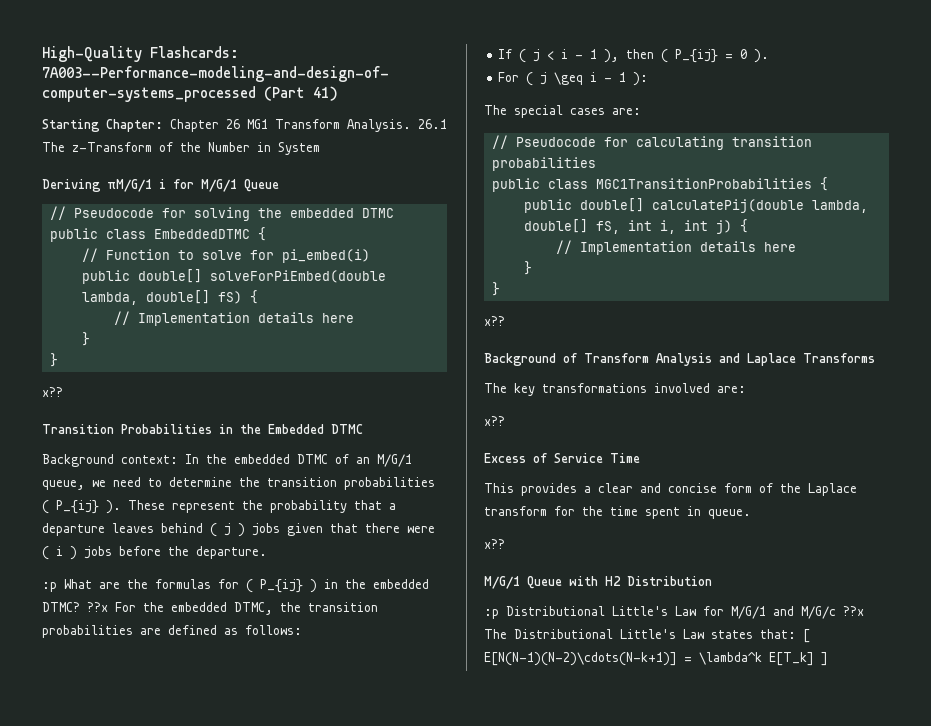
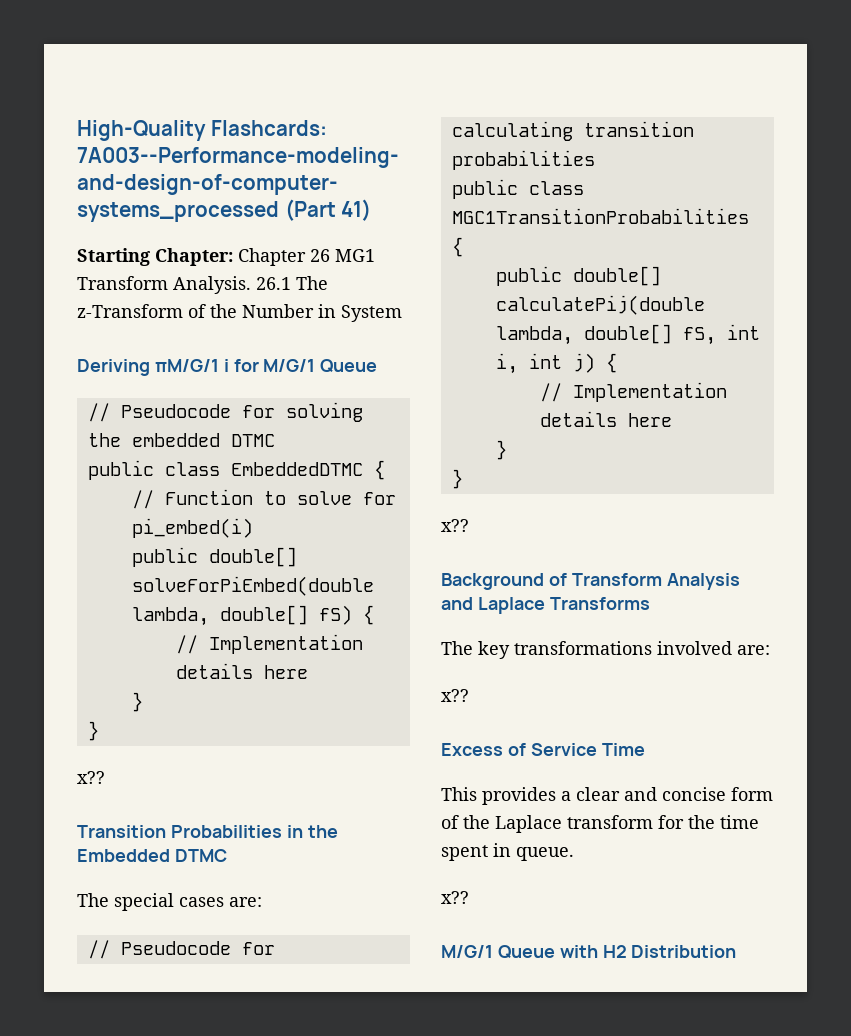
[42,454,412,467] [42,477,435,490] [42,500,396,514] [42,523,435,537] [42,546,267,560] [42,579,429,593] [42,602,378,615] [42,625,302,638] [498,49,770,63] [498,72,649,86] // Background context: In the embedded DTMC of an M/G/1 queue, we need to determine the transition probabilities ( P_{ij} ). These represent the probability that a departure leaves behind ( j ) jobs given that there were ( i ) jobs before the departure. // :p What are the formulas for ( P_{ij} ) in the embedded DTMC? ??x For the embedded DTMC, the transition probabilities are defined as follows: // If ( j < i - 1 ), then ( P_{ij} = 0 ). // For ( j \geq i - 1 ): -> (227, 855) none
[484,606,864,619] [484,629,810,643] [484,652,828,666] // :p Distributional Little's Law for M/G/1 and M/G/c ??x The Distributional Little's Law states that: [ E[N(N-1)(N-2)\cdots(N-k+1)] = \lambda^k E[T_k] ] -> (737, 951) none

